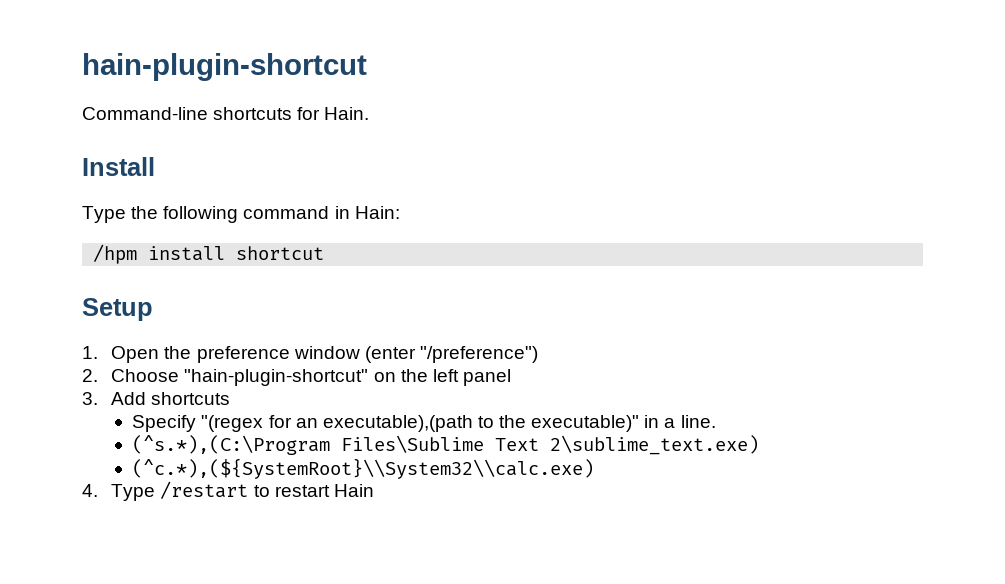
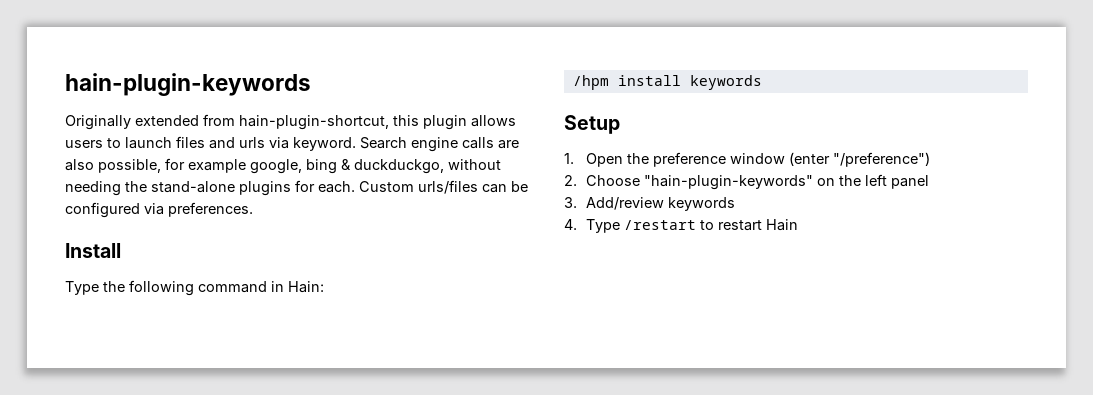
[82,53,367,81] [82,107,370,120] hain-plugin-shortcut // Command-line shortcuts for Hain. -> [65,73,311,96] [65,114,516,130] [65,136,519,152] [65,158,501,174] [65,180,528,196] [65,202,253,218] hain-plugin-keywords // Originally extended from hain-plugin-shortcut, this plugin allows users to launch files and urls via keyword. Search engine calls are also possible, for example google, bing & duckduckgo, without needing the stand-alone plugins for each. Custom urls/files can be configured via preferences.
[236,246,325,260] shortcut -> [689,75,762,90] keywords
[184,369,369,386] "hain-plugin-shortcut" -> [643,175,813,190] "hain-plugin-keywords"
[111,392,231,405] [132,415,716,432] [132,435,760,455] [132,458,595,479] Add shortcuts // Specify "(regex for an executable),(path to the executable)" in a line. // (^s.*),(C:\Program Files\Sublime Text 2\sublime_text.exe) // (^c.*),(${SystemRoot}\\System32\\calc.exe) -> [585,197,735,211] Add/review keywords

